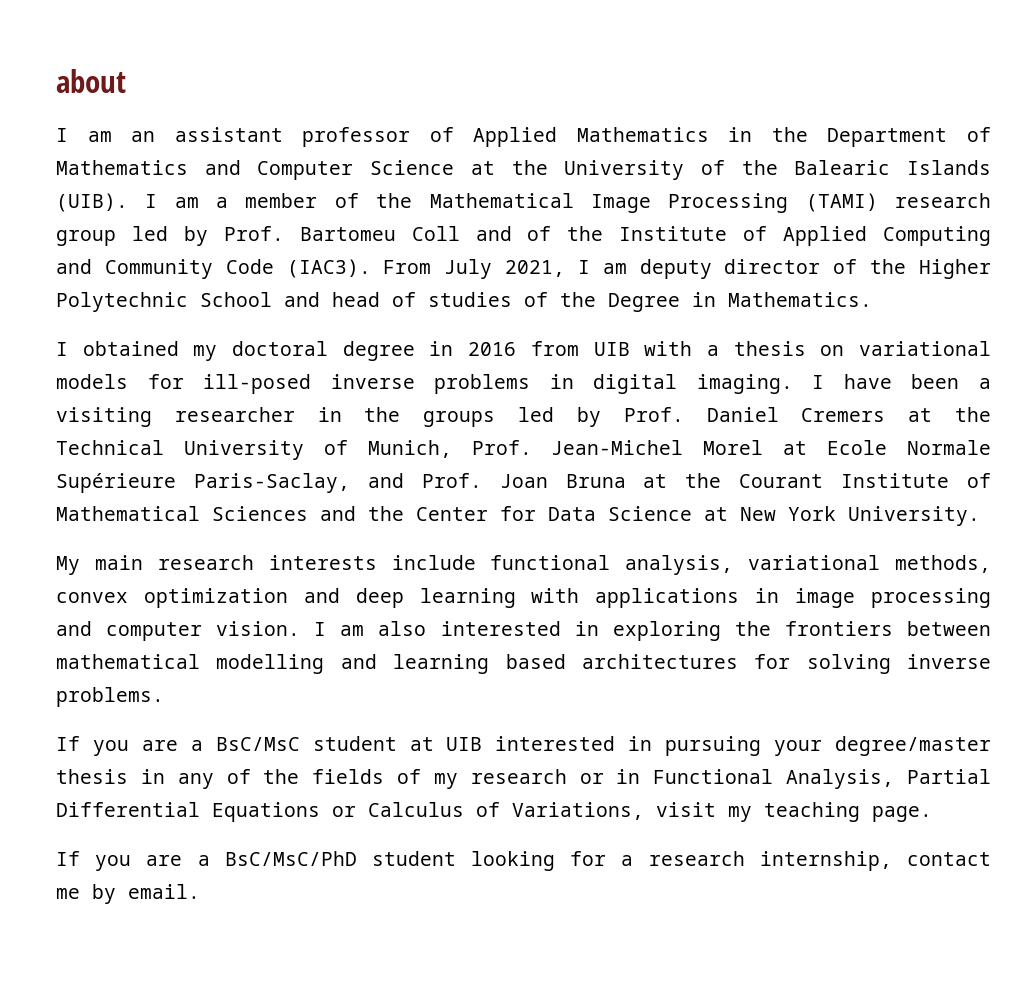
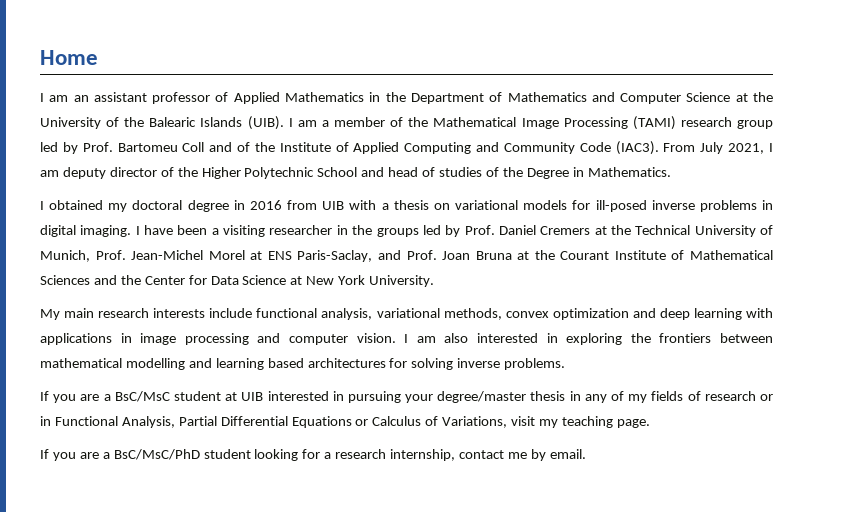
[56,69,126,93] about -> [40,50,98,65] Home
[827,440,992,455] [56,473,176,493] Ecole Normale Supérieure -> [267,251,292,260] ENS
[263,769,300,784] the -> [628,394,648,403] my
[433,773,458,789] my -> (701, 396) none

